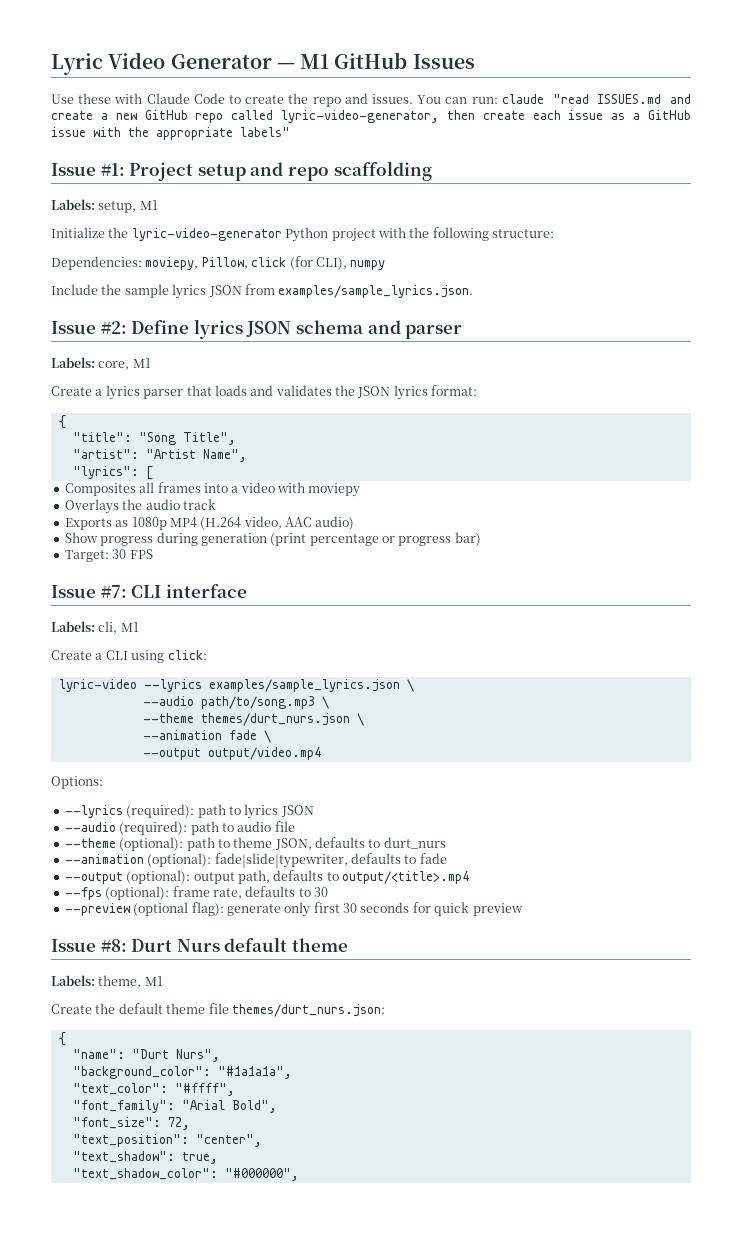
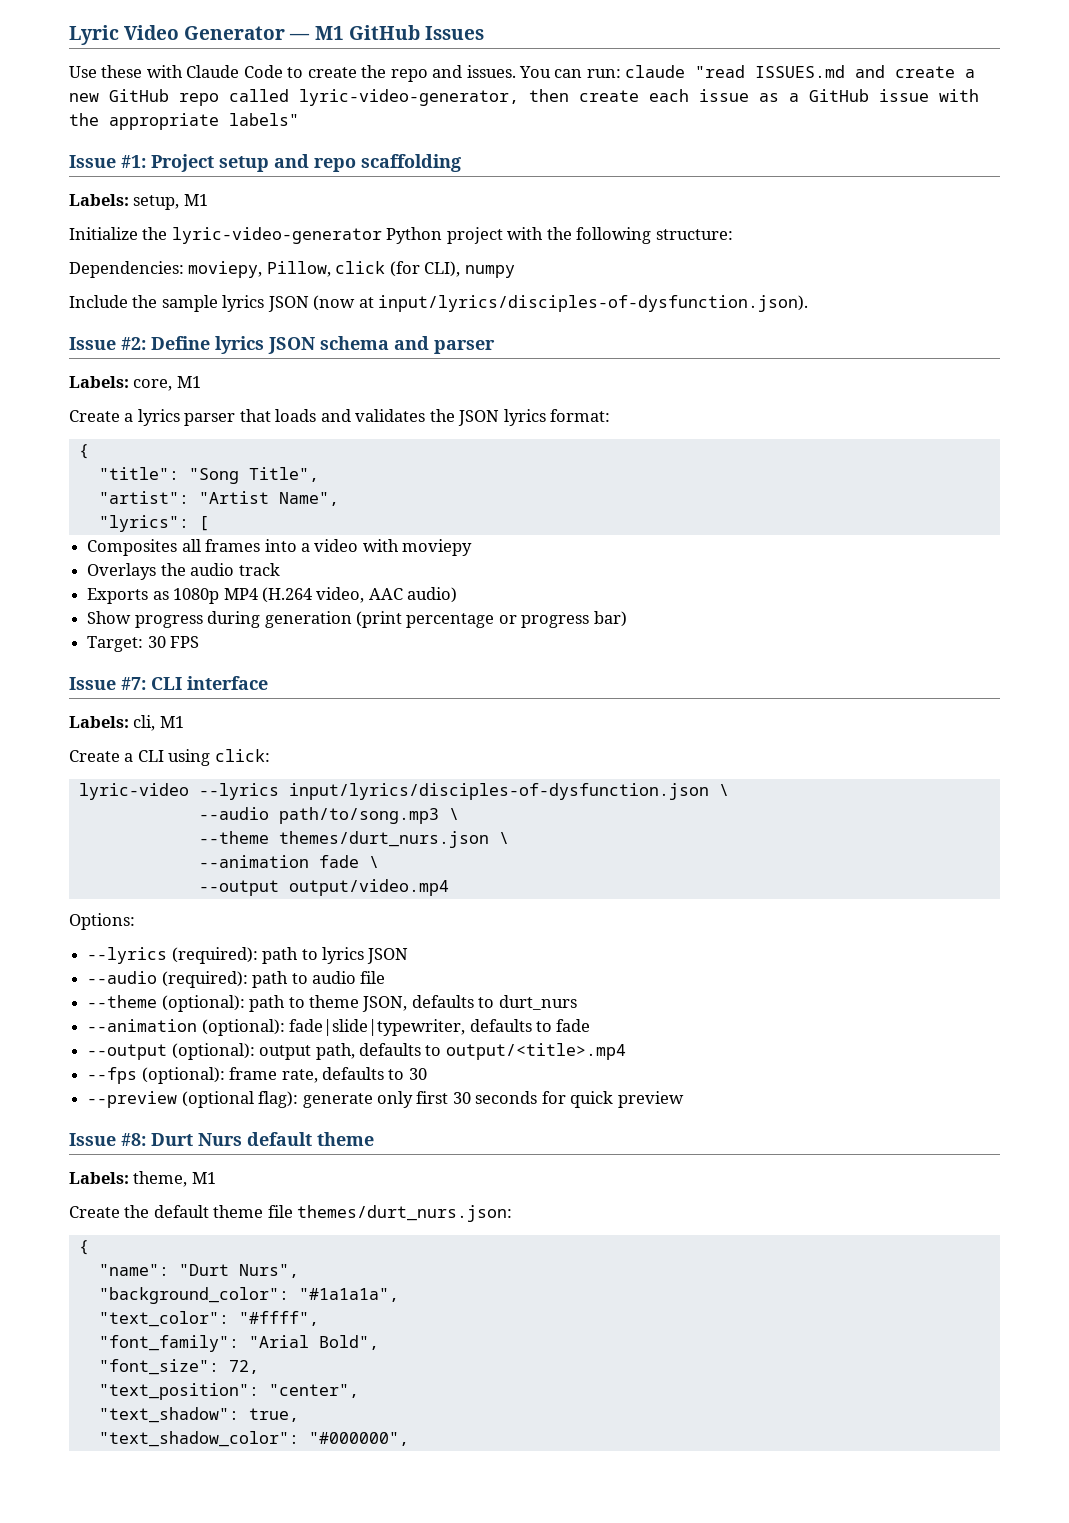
[244,284,474,298] from examples/sample_lyrics.json. -> [313,295,809,312] (now at input/lyrics/disciples-of-dysfunction.json).
[208,679,400,692] examples/sample_lyrics.json -> [288,783,709,800] input/lyrics/disciples-of-dysfunction.json

